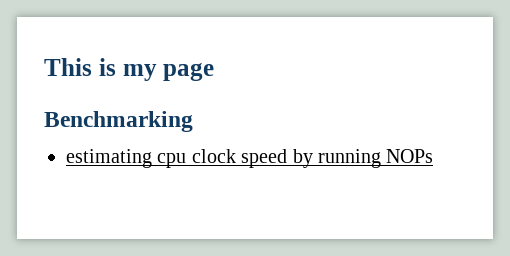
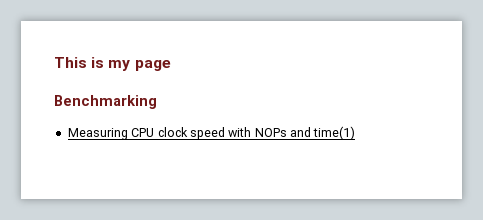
[66,149,434,168] estimating cpu clock speed by running NOPs -> [67,126,356,140] Measuring CPU clock speed with NOPs and time(1)

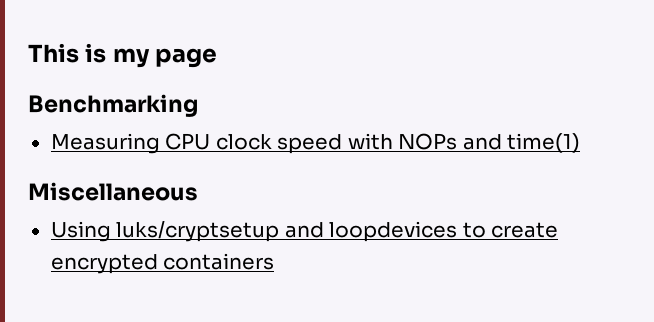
(356, 133) none -> [28,182,198,201] [50,221,559,242] [50,253,275,274] // Miscellaneous // Using luks/cryptsetup and loopdevices to create encrypted containers

